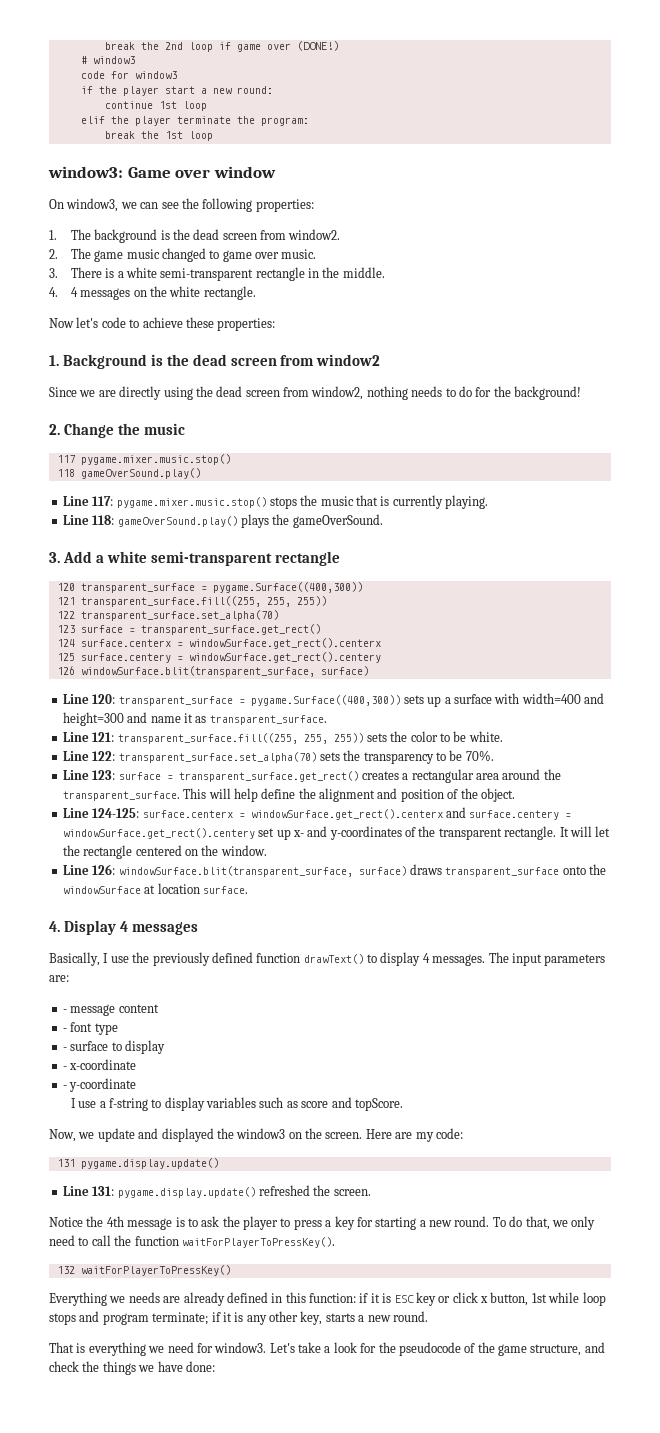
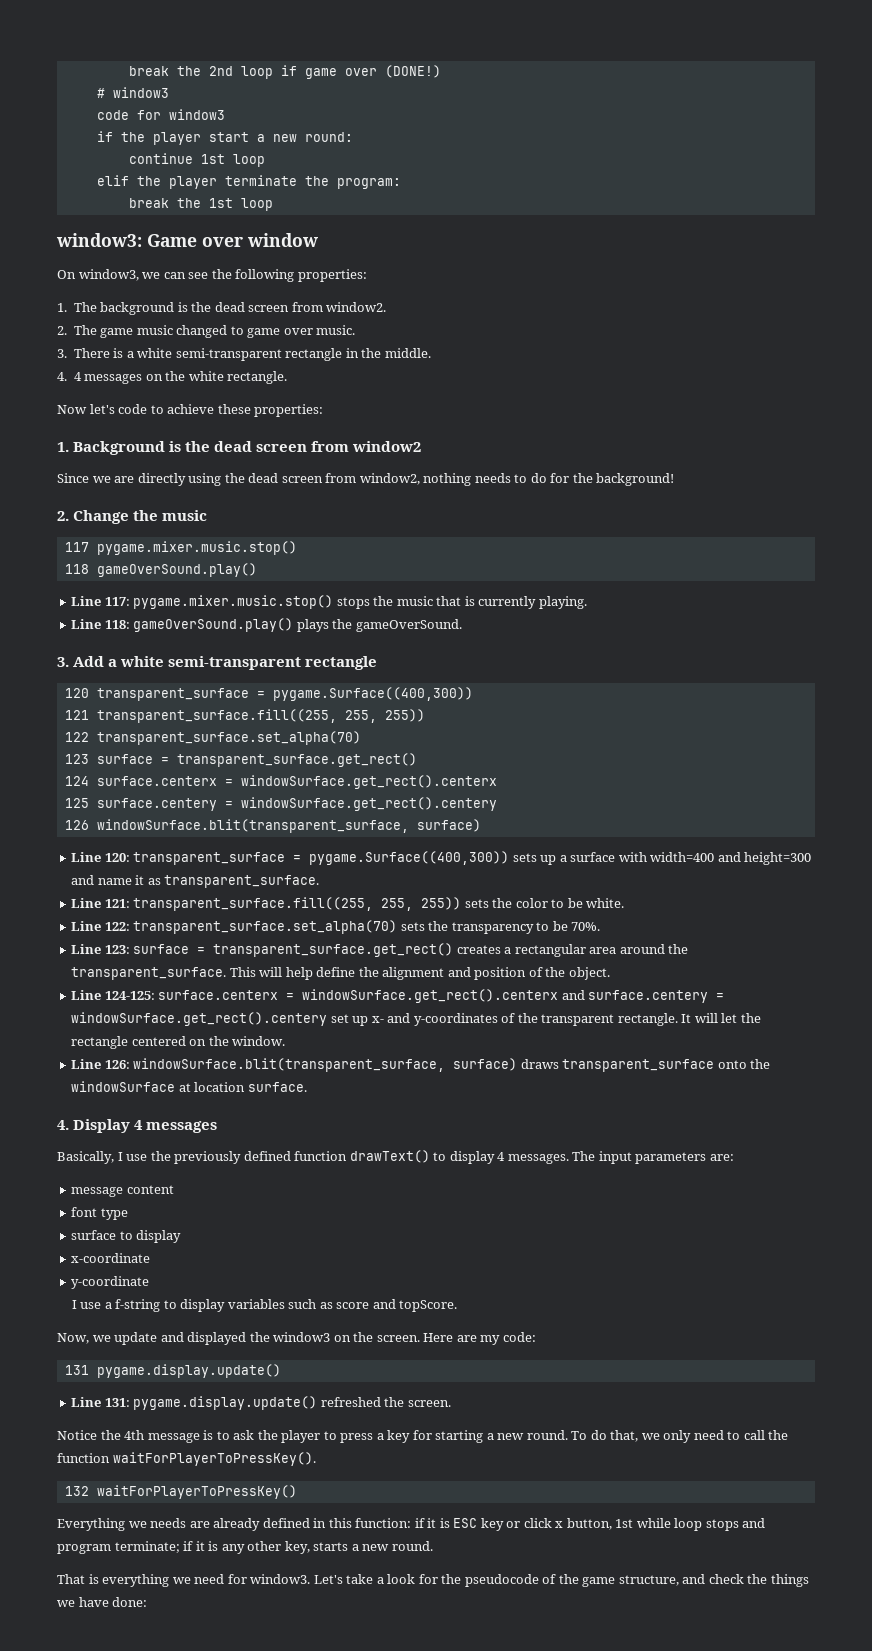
[62,1009,67,1013] - -> (734, 1157) none
[62,1028,67,1032] - -> (174, 1189) none
[62,1047,67,1051] - -> (128, 1214) none
[62,1066,67,1070] - -> (182, 1236) none
[62,1085,67,1089] - -> (151, 1258) none

